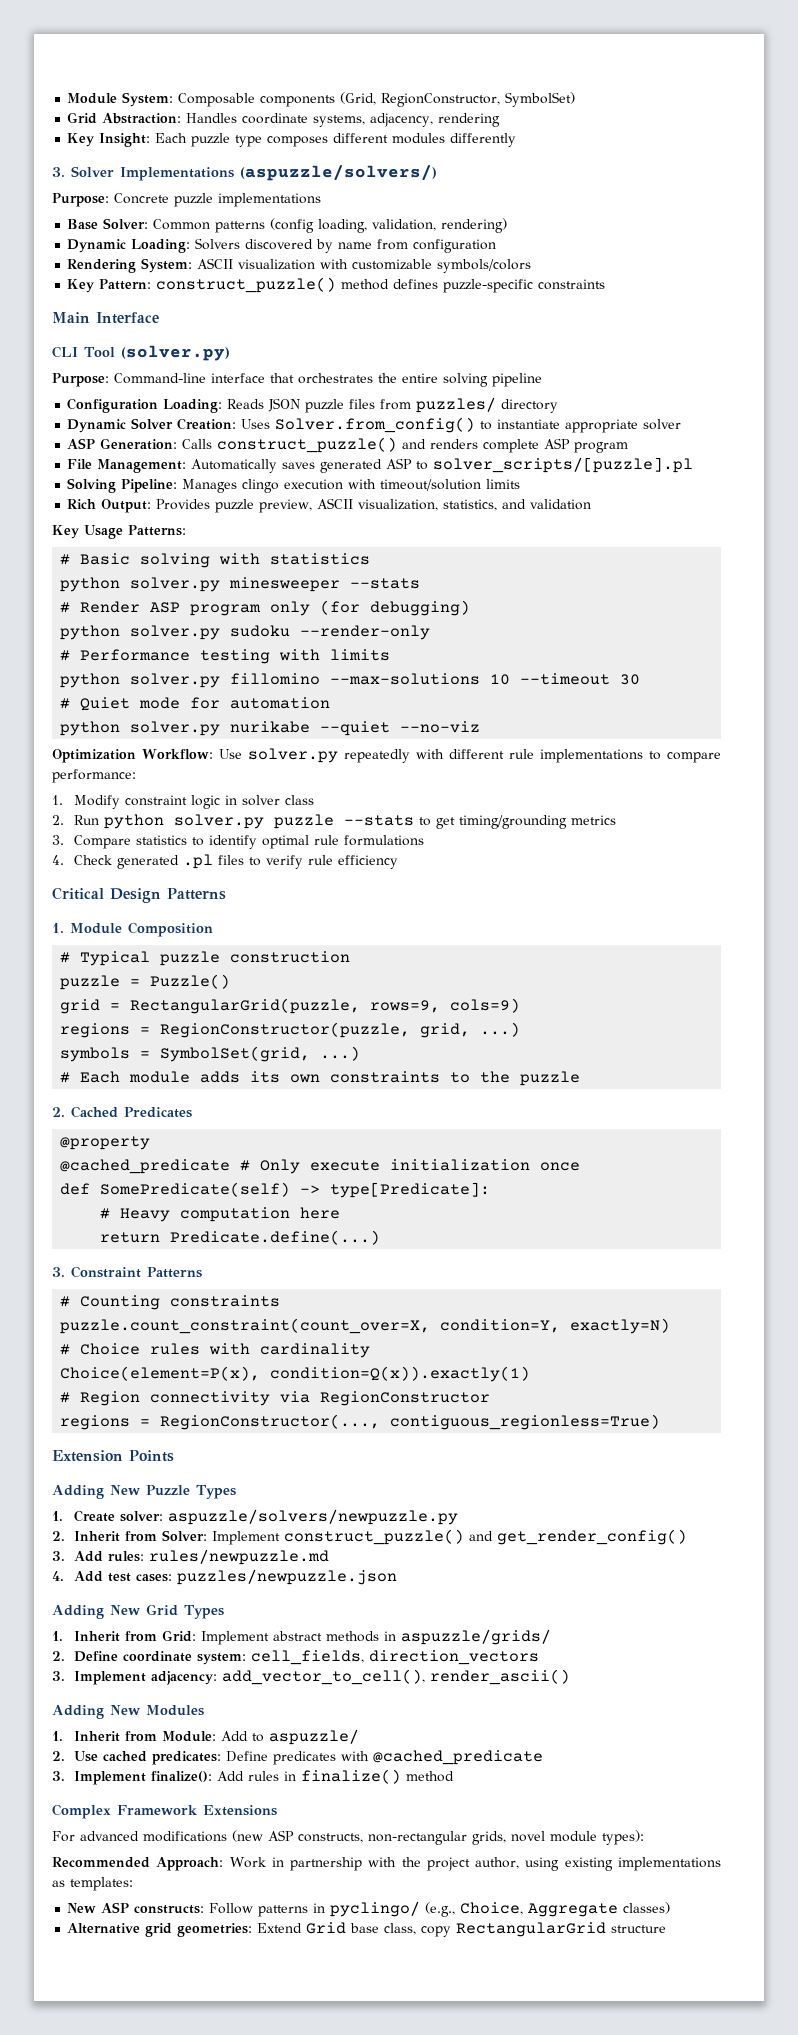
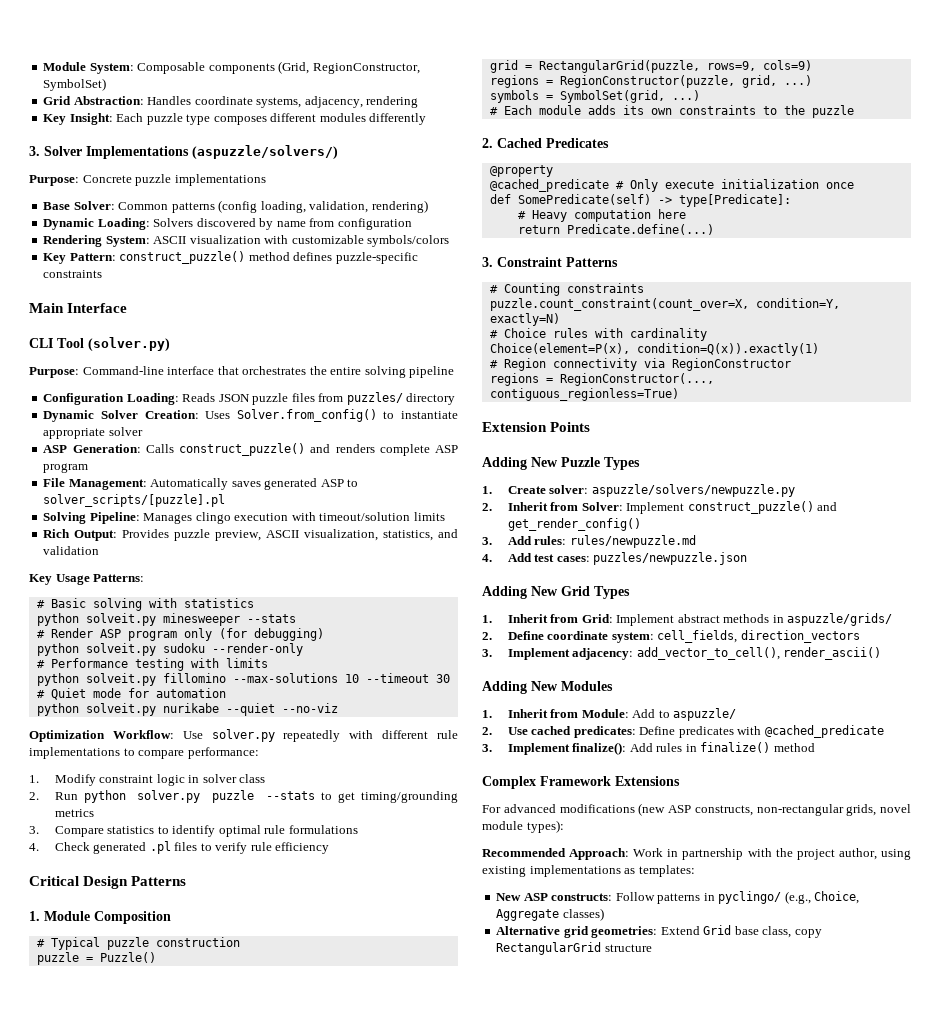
[130,577,221,592] solver.py -> [85,613,156,626] solveit.py
[130,625,221,640] solver.py -> [85,643,156,656] solveit.py
[130,673,221,688] solver.py -> [85,673,156,686] solveit.py
[130,721,221,736] solver.py -> [85,703,156,716] solveit.py

